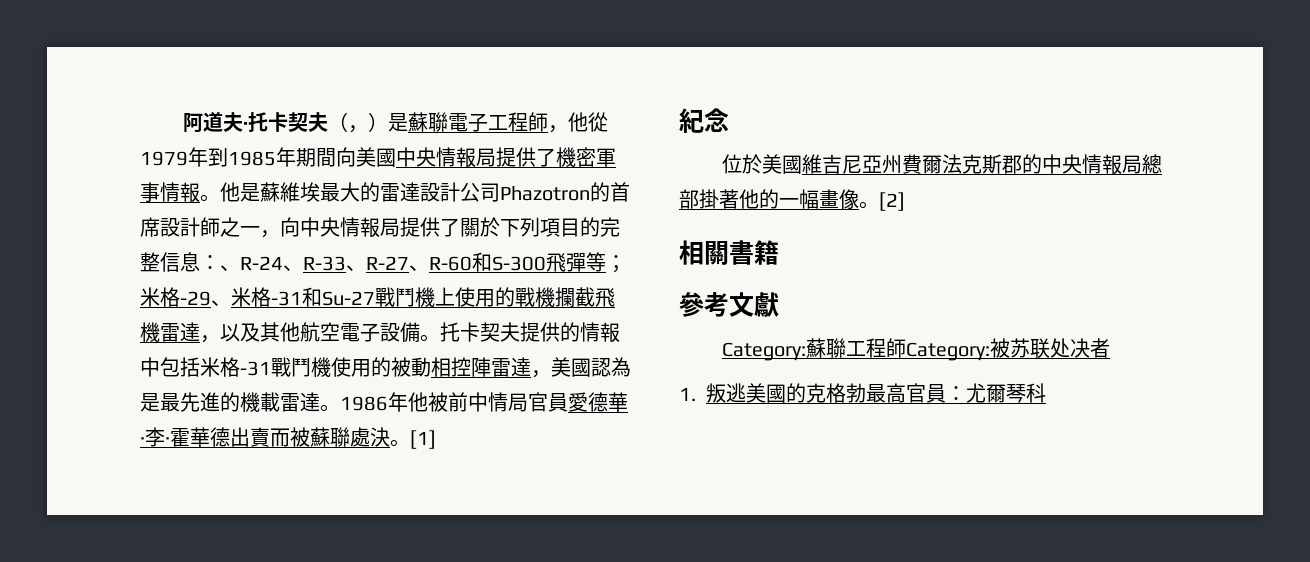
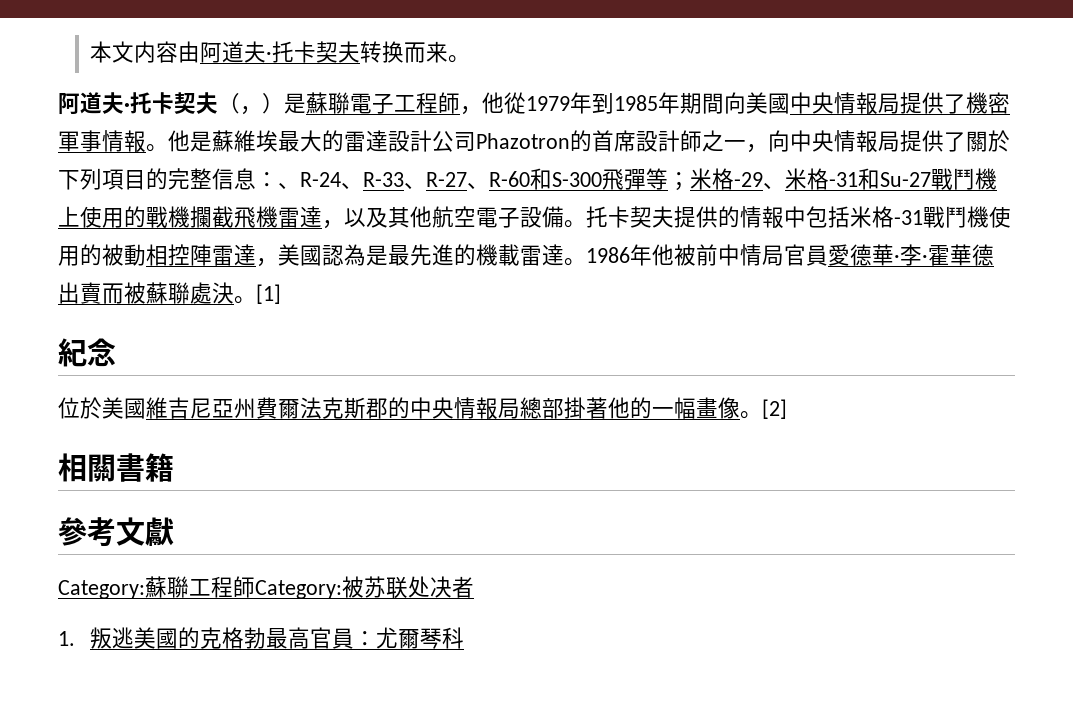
(183, 122) none -> [90,41,471,63] 本文内容由阿道夫·托卡契夫转换而来。 //

